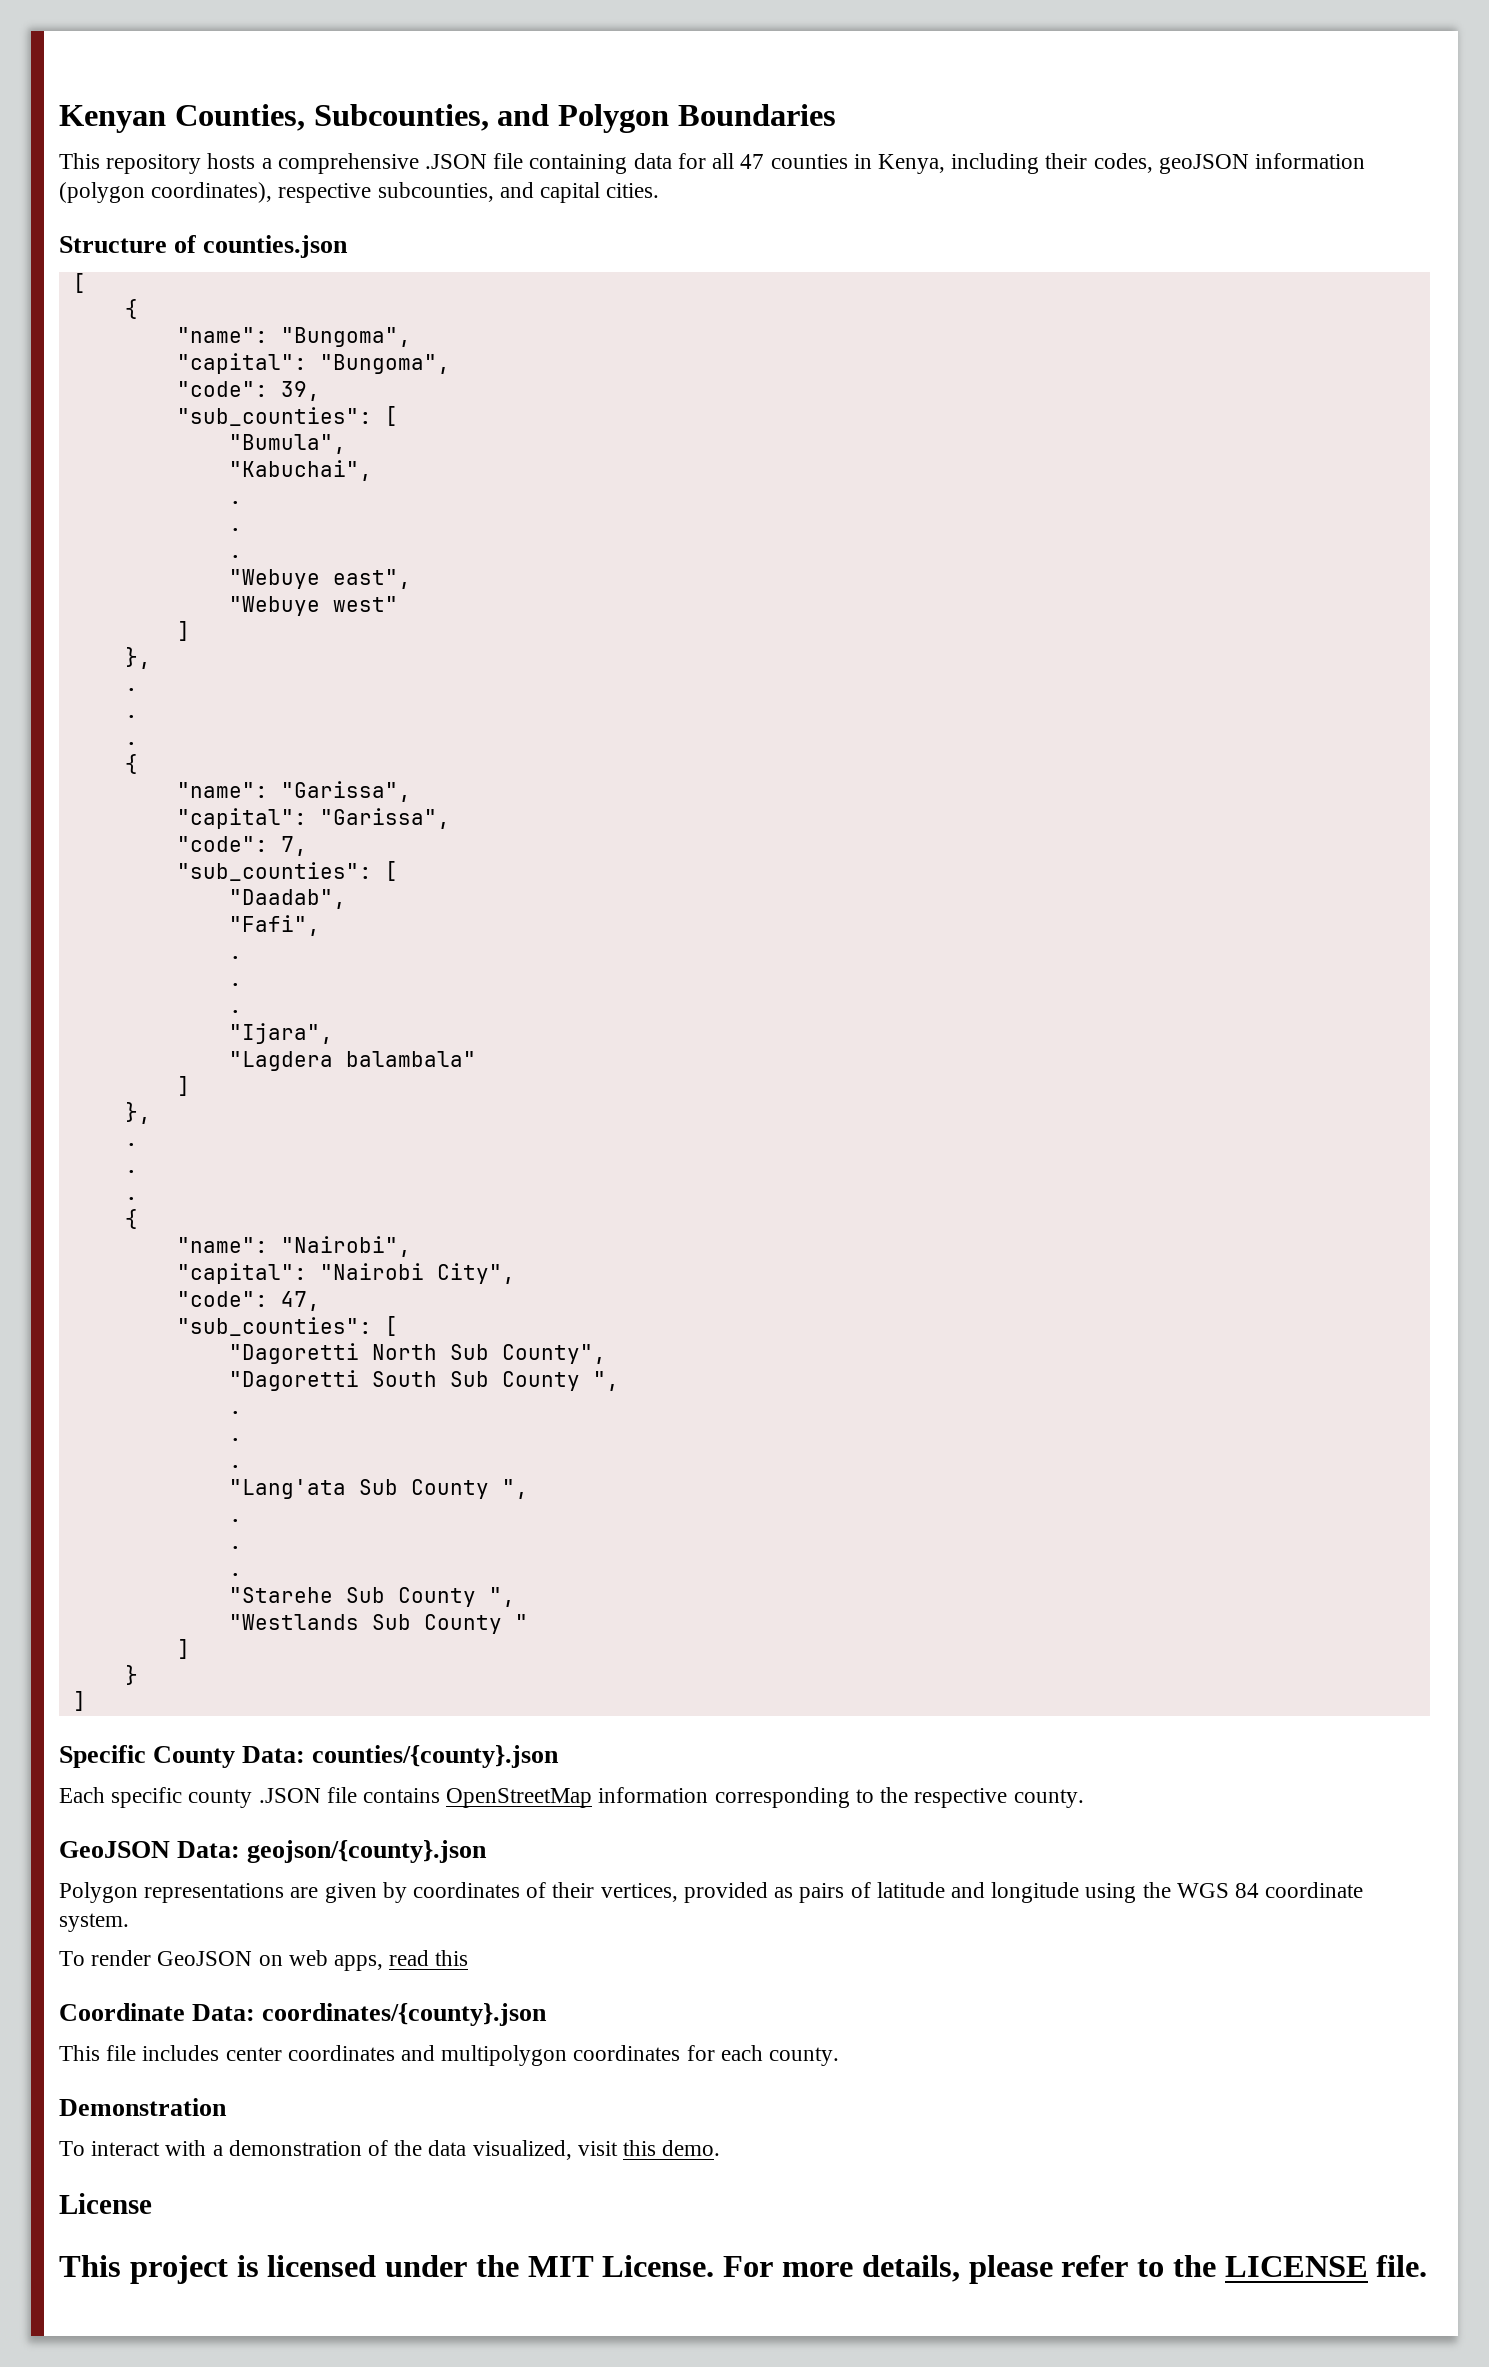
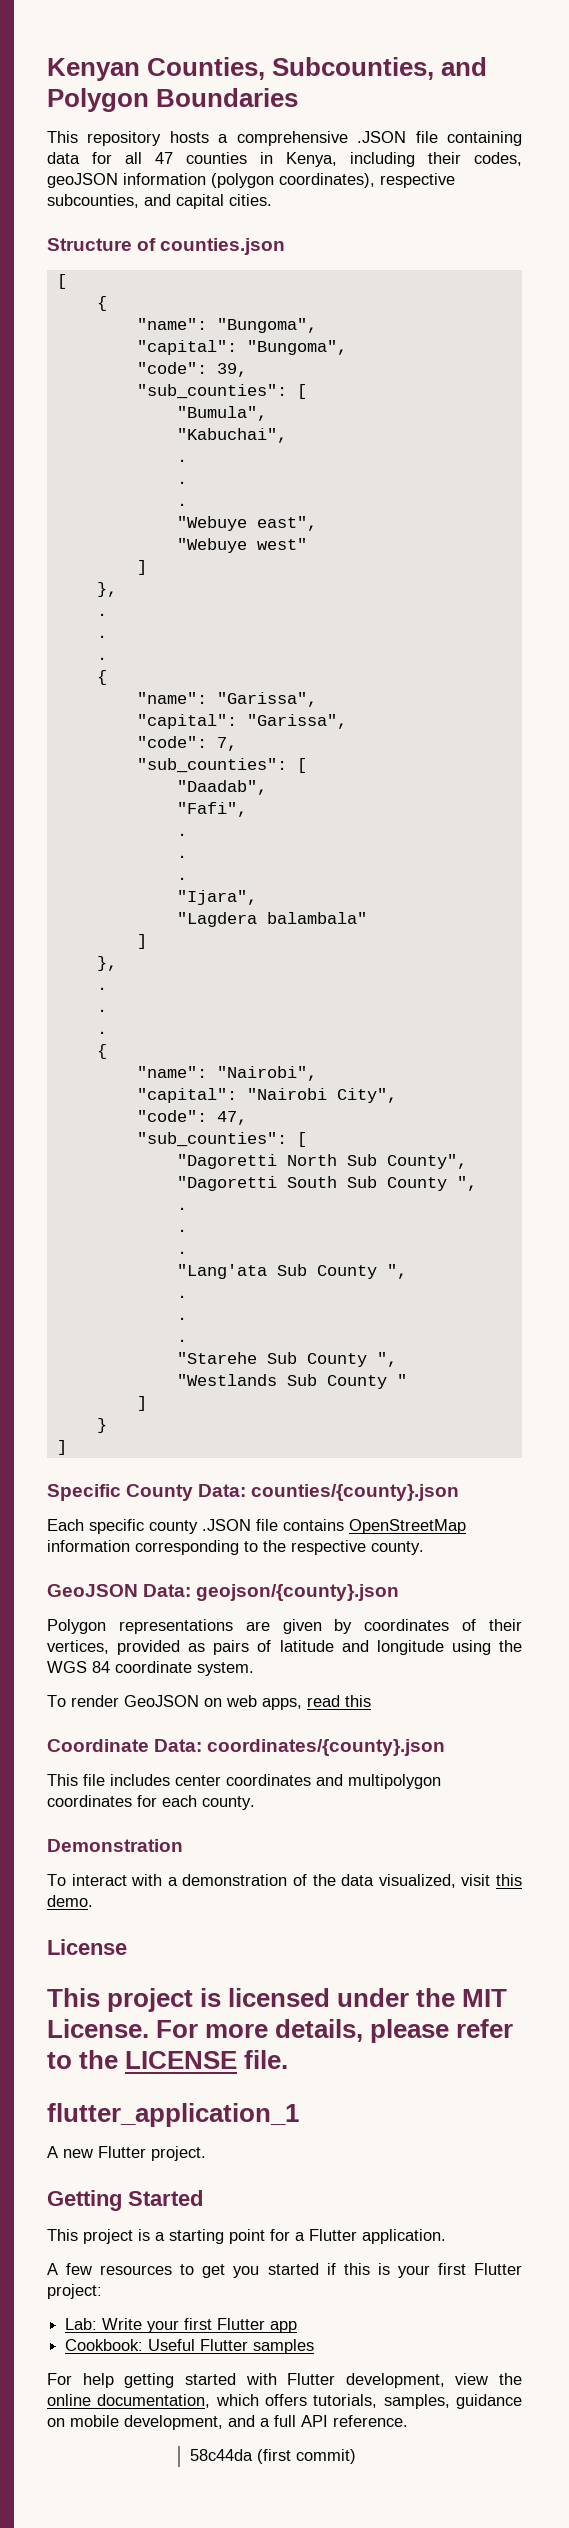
(1428, 2266) none -> [47,2103,299,2127] [47,2146,206,2161] [47,2190,203,2211] [47,2229,446,2244] [47,2263,522,2278] [47,2284,102,2299] [65,2318,298,2333] [65,2339,315,2354] [47,2373,522,2388] [47,2394,522,2409] [47,2415,408,2430] [189,2449,356,2464] // flutter_application_1 // A new Flutter project. // Getting Started // This project is a starting point for a Flutter application. // A few resources to get you started if this is your first Flutter project: // Lab: Write your first Flutter app // Cookbook: Useful Flutter samples // For help getting started with Flutter development, view the online documentation, which offers tutorials, samples, guidance on mobile development, and a full API reference. // 58c44da (first commit)

